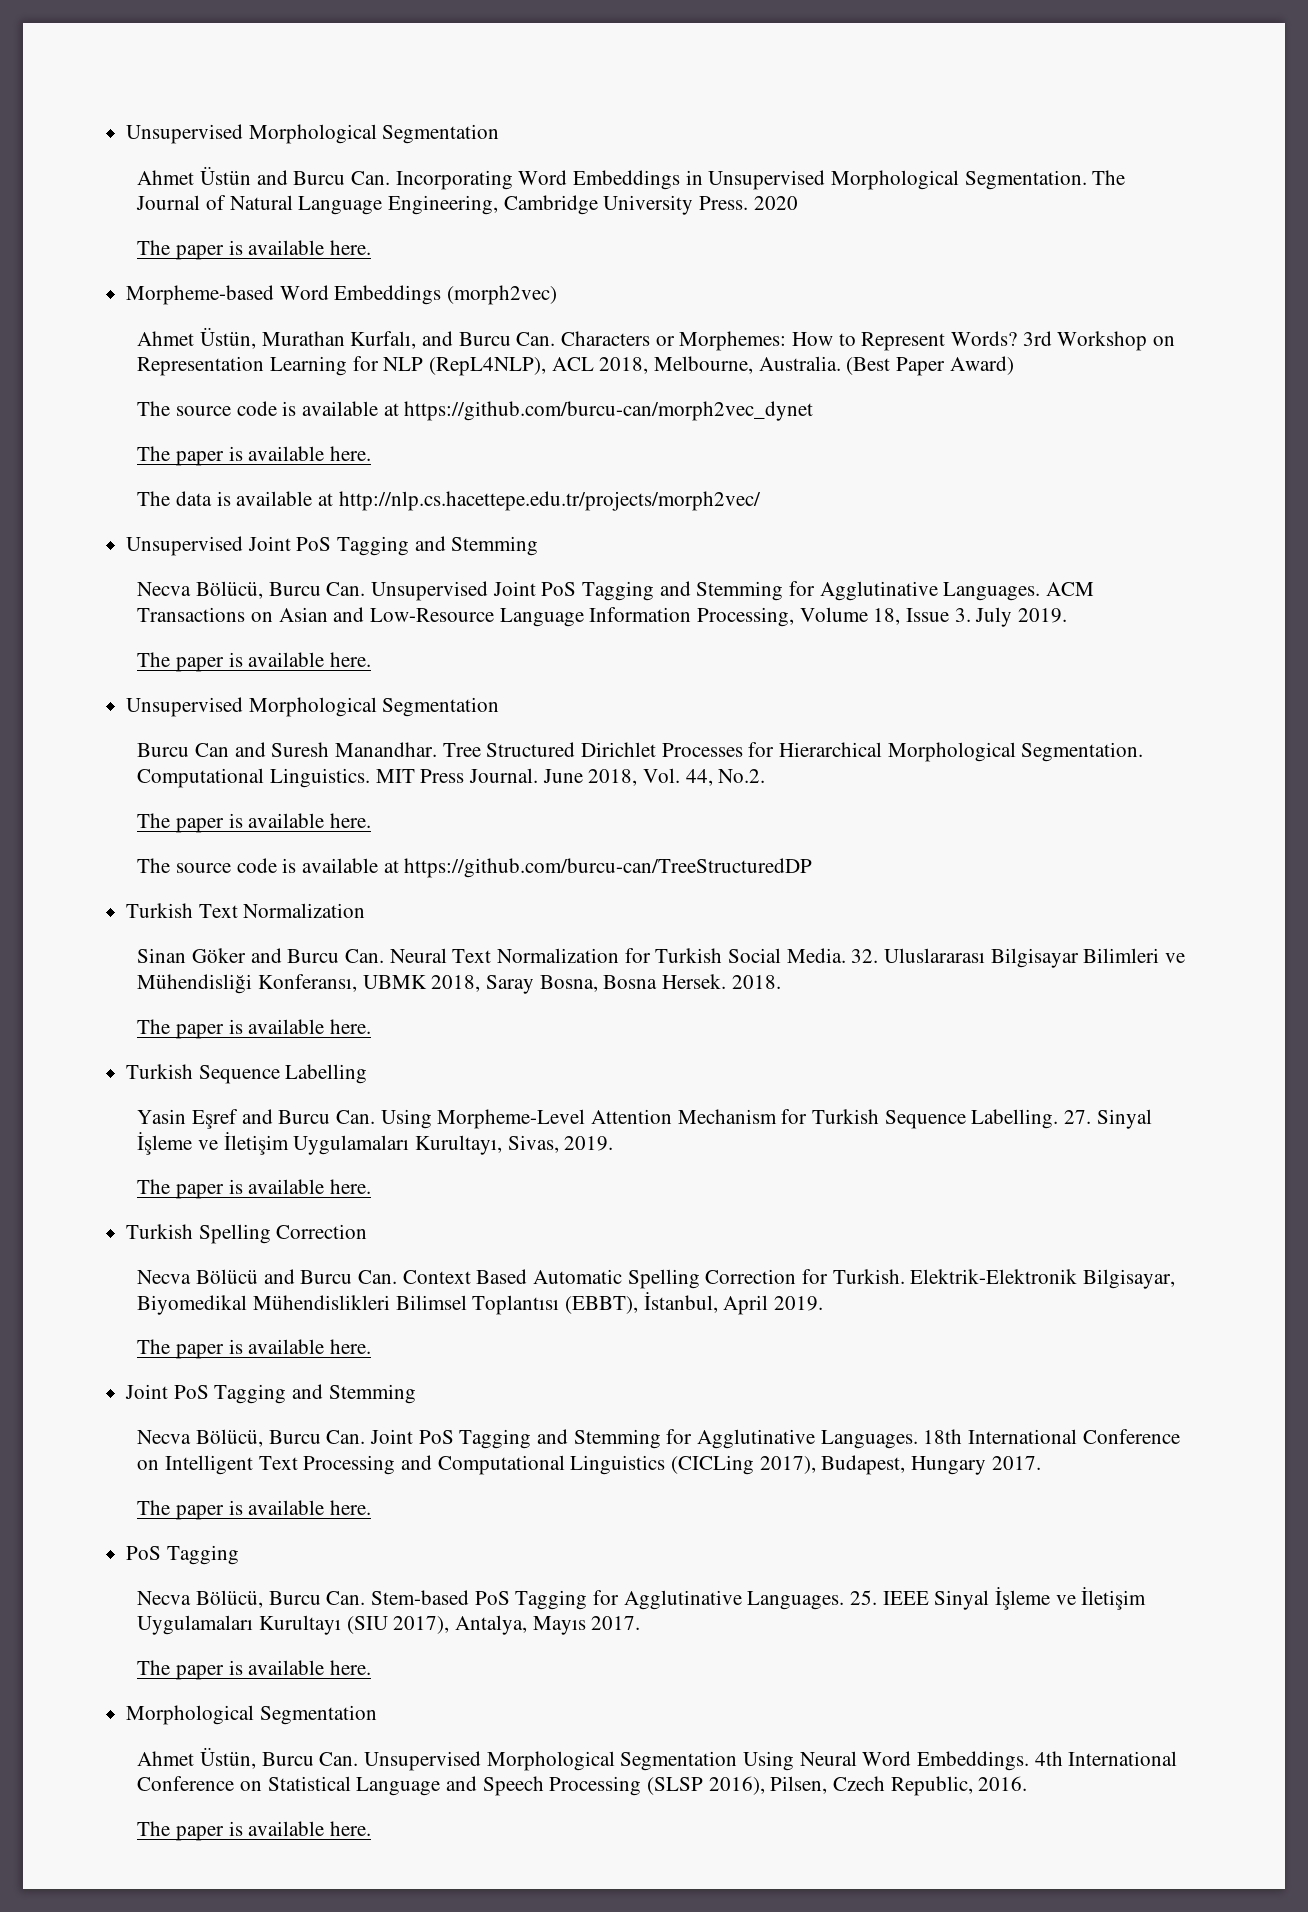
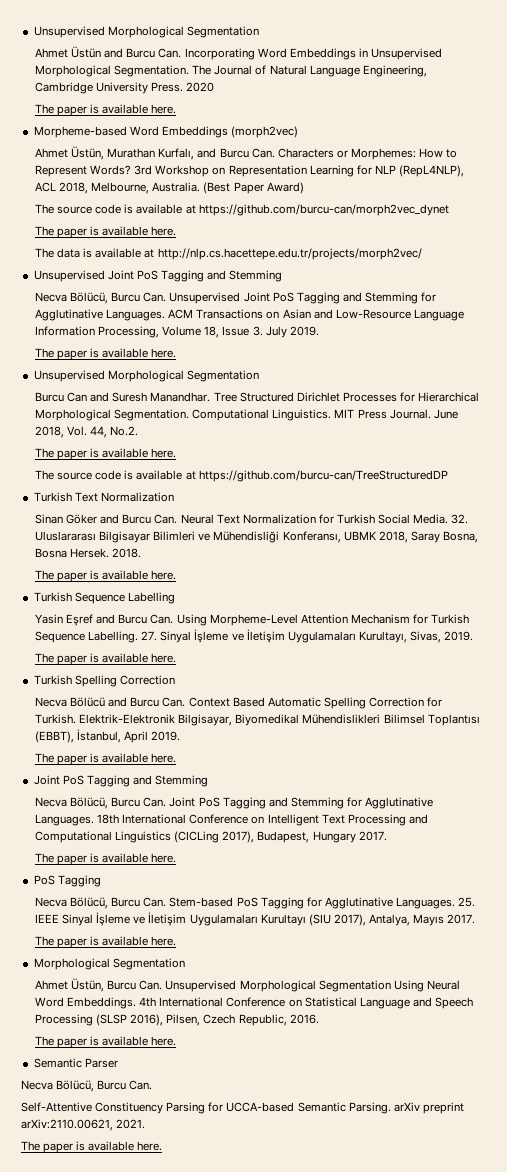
(371, 1828) none -> [33,1058,118,1068] [21,1080,153,1092] [21,1102,464,1114] [21,1119,146,1131] [21,1141,163,1153] // Semantic Parser // Necva Bölücü, Burcu Can. // Self-Attentive Constituency Parsing for UCCA-based Semantic Parsing. arXiv preprint arXiv:2110.00621, 2021. // The paper is available here.

